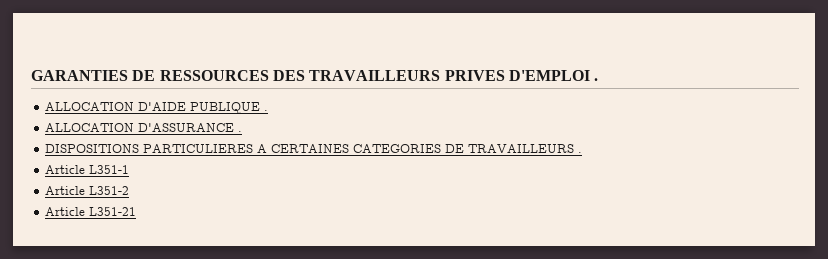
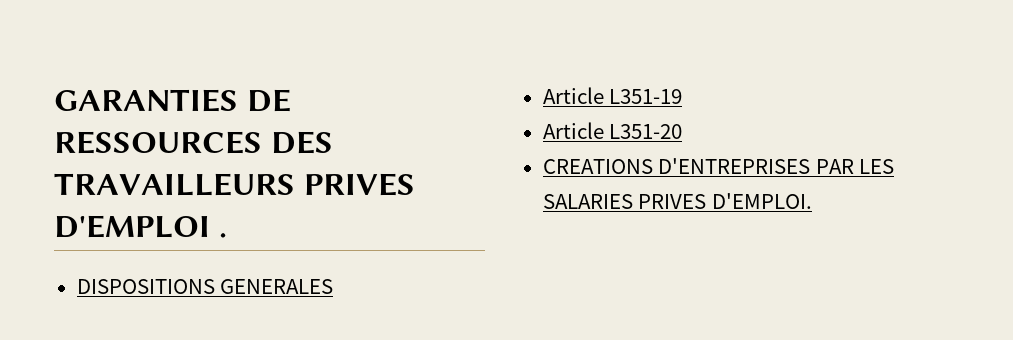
[45,102,269,114] [45,123,243,132] [45,144,583,153] [45,165,130,174] [45,186,130,195] [45,207,137,216] ALLOCATION D'AIDE PUBLIQUE . // ALLOCATION D'ASSURANCE . // DISPOSITIONS PARTICULIERES A CERTAINES CATEGORIES DE TRAVAILLEURS . // Article L351-1 // Article L351-2 // Article L351-21 -> [76,279,334,294] [542,87,683,104] [542,122,683,139] [542,158,895,174] [542,193,812,209] DISPOSITIONS GENERALES // Article L351-19 // Article L351-20 // CREATIONS D'ENTREPRISES PAR LES SALARIES PRIVES D'EMPLOI.

